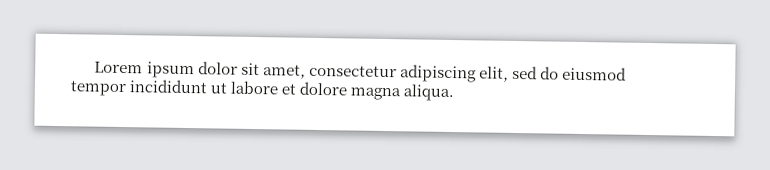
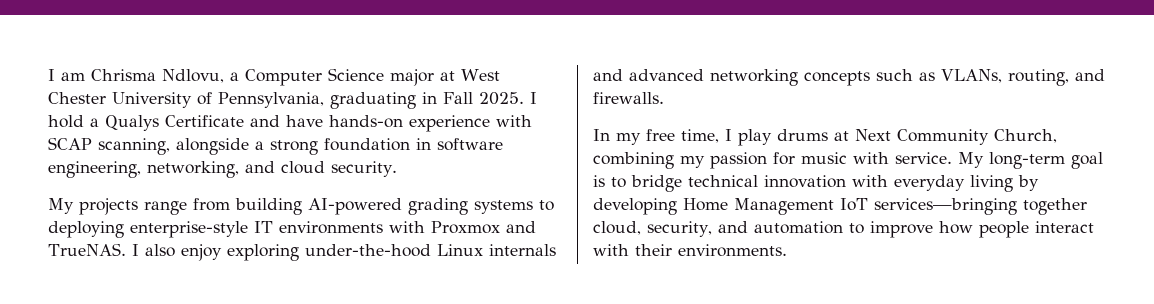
[94,61,627,83] [70,79,456,102] Lorem ipsum dolor sit amet, consectetur adipiscing elit, sed do eiusmod tempor incididunt ut labore et dolore magna aliqua. -> [48,68,500,86] [48,92,537,109] [48,115,532,132] [48,137,503,155] [48,161,397,178] [48,198,554,215] [48,221,536,238] [48,243,556,261] [593,69,1105,86] [593,92,664,104] [593,129,1057,146] [593,152,1103,169] [593,175,1039,192] [593,198,1087,215] [593,221,1094,238] [593,244,787,257] I am Chrisma Ndlovu, a Computer Science major at West Chester University of Pennsylvania, graduating in Fall 2025. I hold a Qualys Certificate and have hands-on experience with SCAP scanning, alongside a strong foundation in software engineering, networking, and cloud security. // My projects range from building AI-powered grading systems to deploying enterprise-style IT environments with Proxmox and TrueNAS. I also enjoy exploring under-the-hood Linux internals and advanced networking concepts such as VLANs, routing, and firewalls. // In my free time, I play drums at Next Community Church, combining my passion for music with service. My long-term goal is to bridge technical innovation with everyday living by developing Home Management IoT services—bringing together cloud, security, and automation to improve how people interact with their environments.

